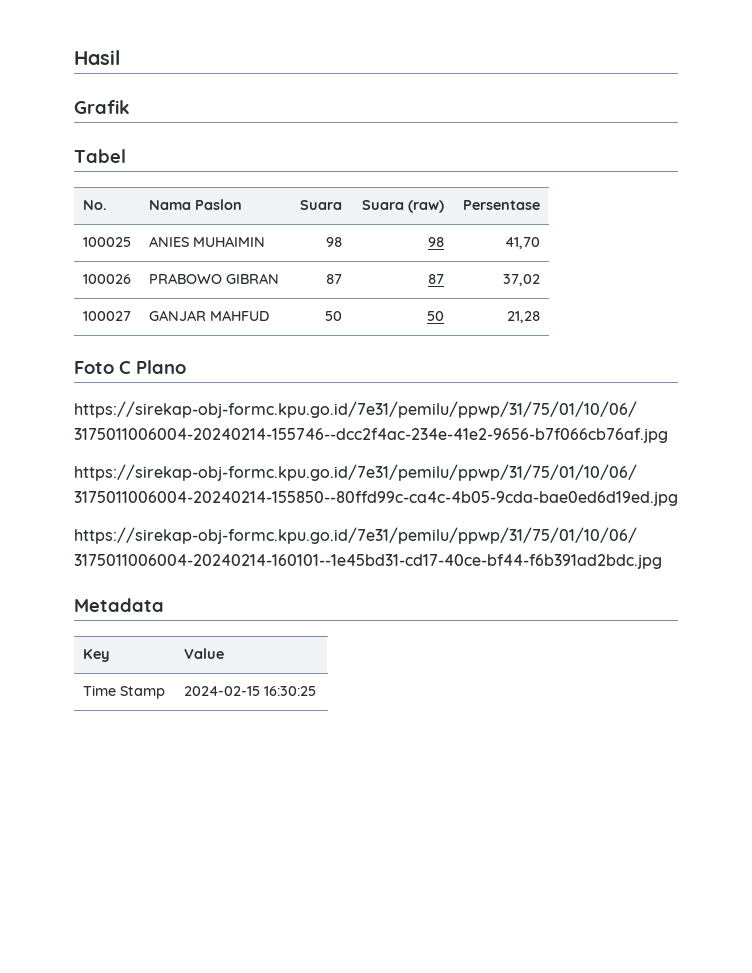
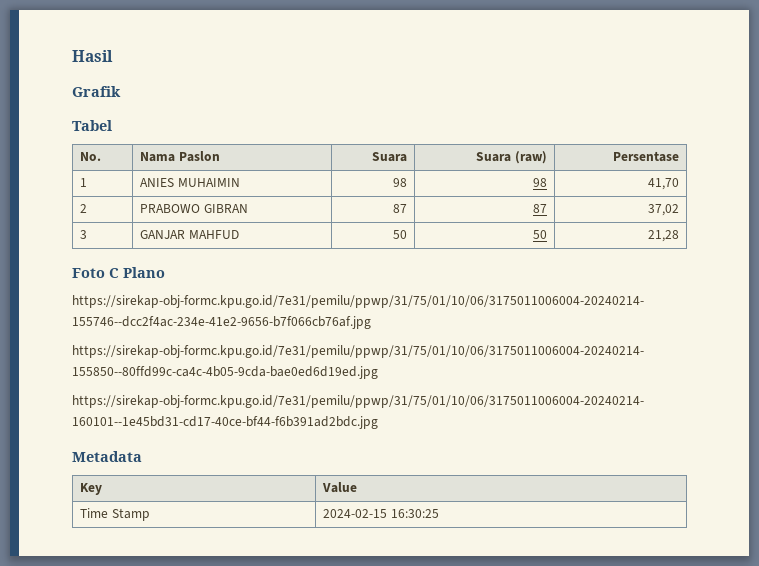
[82,237,131,247] 100025 -> [80,178,88,187] 1
[82,274,131,284] 100026 -> [80,204,88,213] 2
[82,311,131,321] 100027 -> [80,230,88,239] 3

